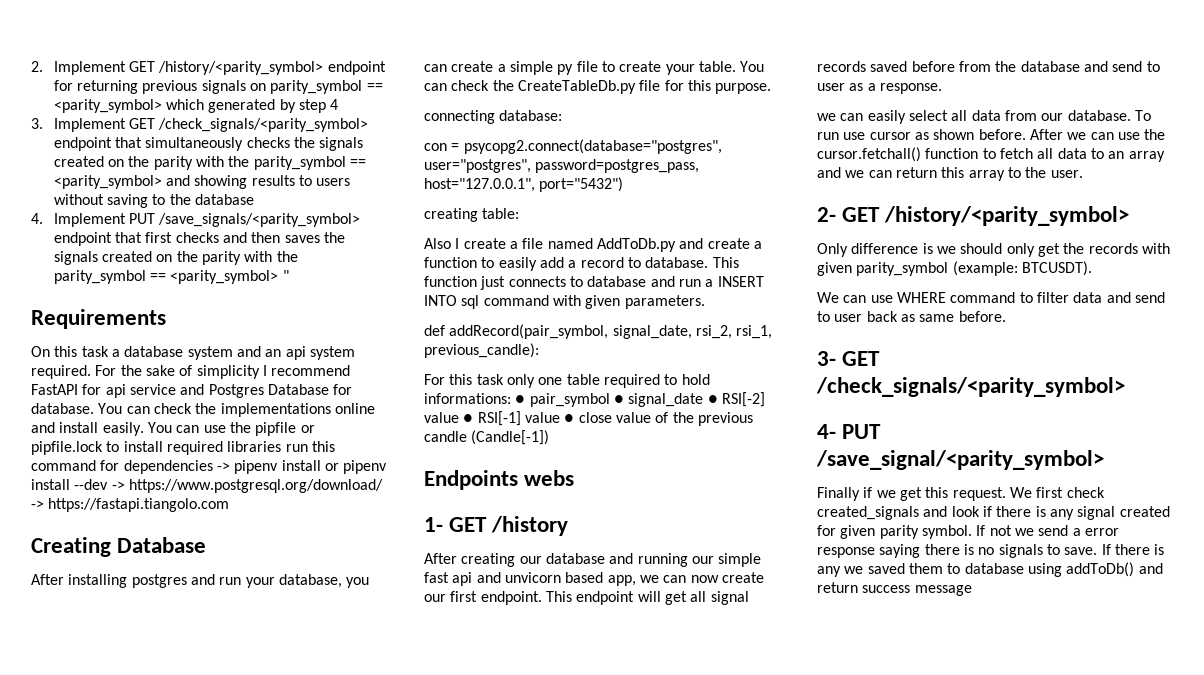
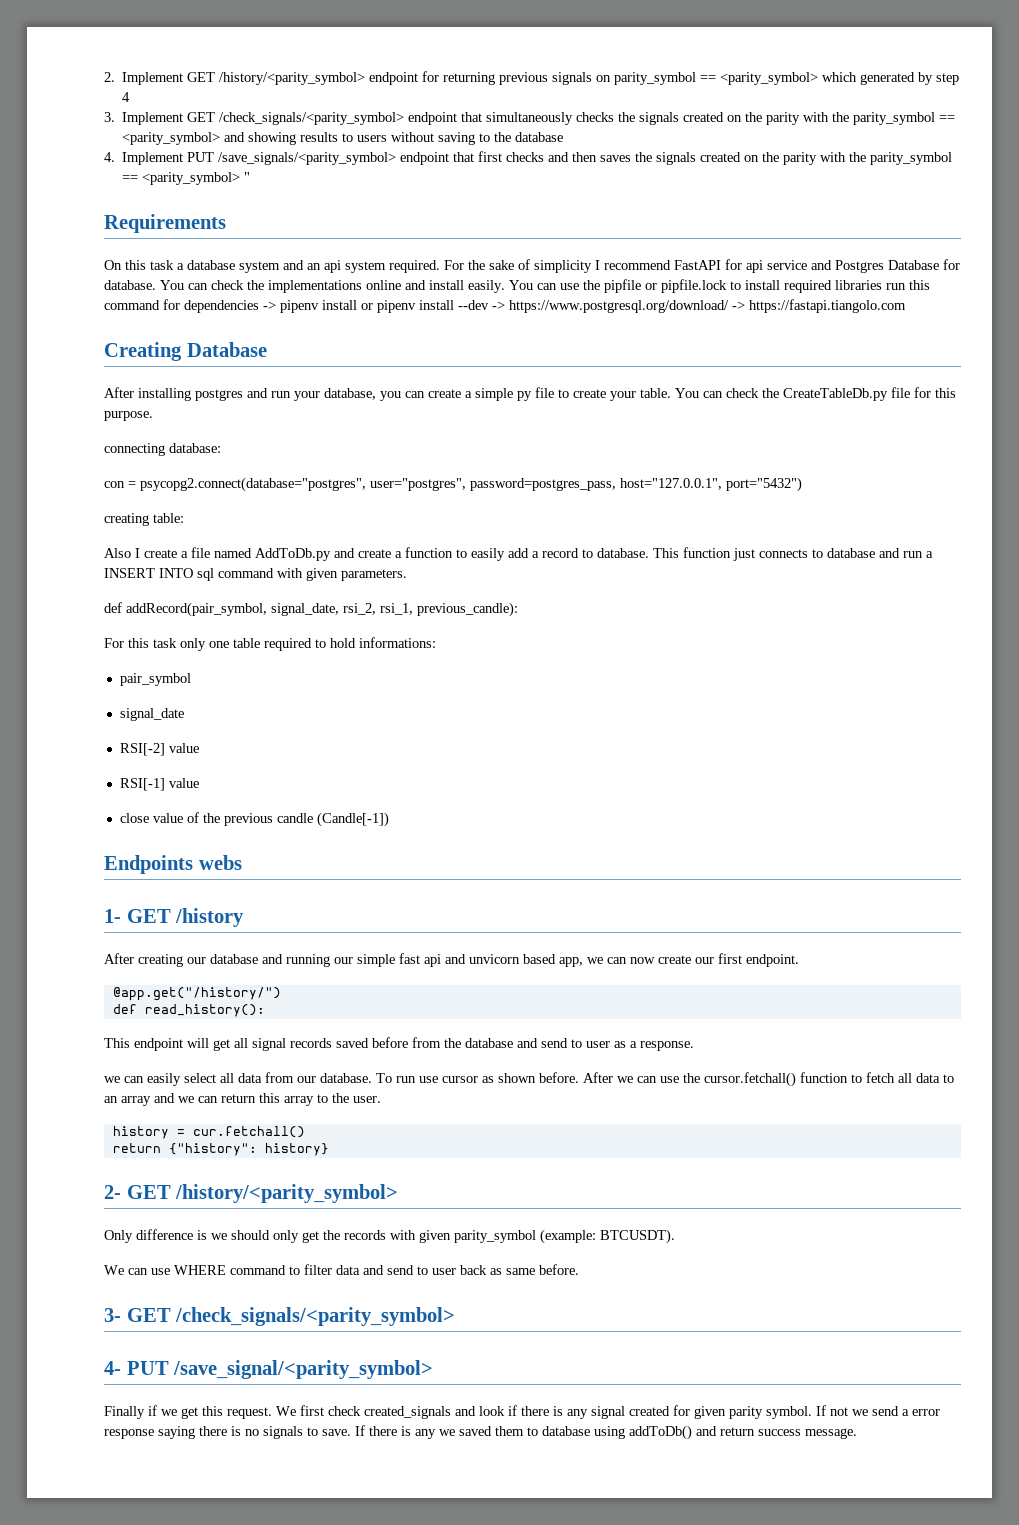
[515,395,526,404] ● -> (436, 642) //
[613,395,624,404] ● -> (191, 679) //
[707,395,718,404] ● -> (184, 714) //
[463,414,474,423] ● -> (199, 748) //
[564,414,575,423] ● -> (199, 783) //
(542, 598) none -> [112,987,281,1001] [112,1004,265,1017] // @app.get("/history/") // def read_history(): //
(1083, 174) none -> [112,1126,305,1139] [112,1143,329,1156] // history = cur.fetchall() // return {"history": history}
[914,585,972,596] message -> [805,1428,857,1439] message.

